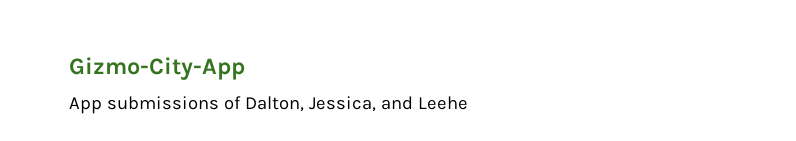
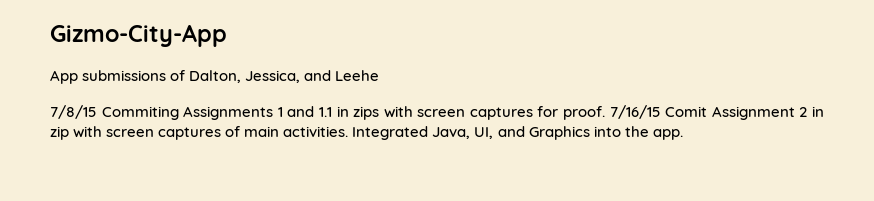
(468, 103) none -> [50,105,824,120] [50,126,683,140] // 7/8/15 Commiting Assignments 1 and 1.1 in zips with screen captures for proof. 7/16/15 Comit Assignment 2 in zip with screen captures of main activities. Integrated Java, UI, and Graphics into the app.

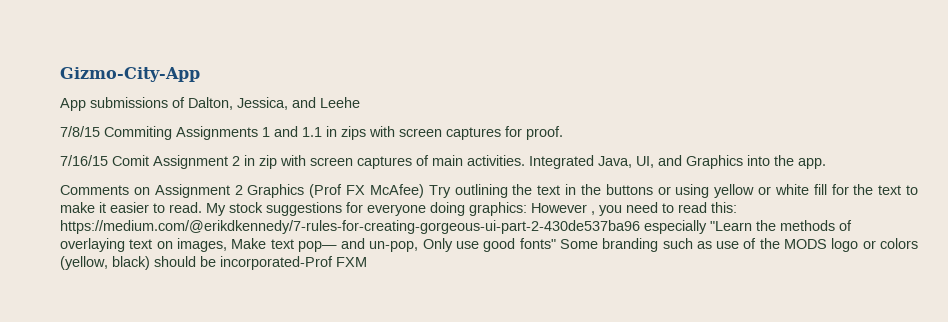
(606, 113) none -> (563, 133) //
(683, 134) none -> [60,184,919,198] [60,202,737,216] [60,220,852,234] [60,238,919,252] [60,256,367,270] // Comments on Assignment 2 Graphics (Prof FX McAfee) Try outlining the text in the buttons or using yellow or white fill for the text to make it easier to read. My stock suggestions for everyone doing graphics: However , you need to read this: https://medium.com/@erikdkennedy/7-rules-for-creating-gorgeous-ui-part-2-430de537ba96 especially "Learn the methods of overlaying text on images, Make text pop— and un-pop, Only use good fonts" Some branding such as use of the MODS logo or colors (yellow, black) should be incorporated-Prof FXM

